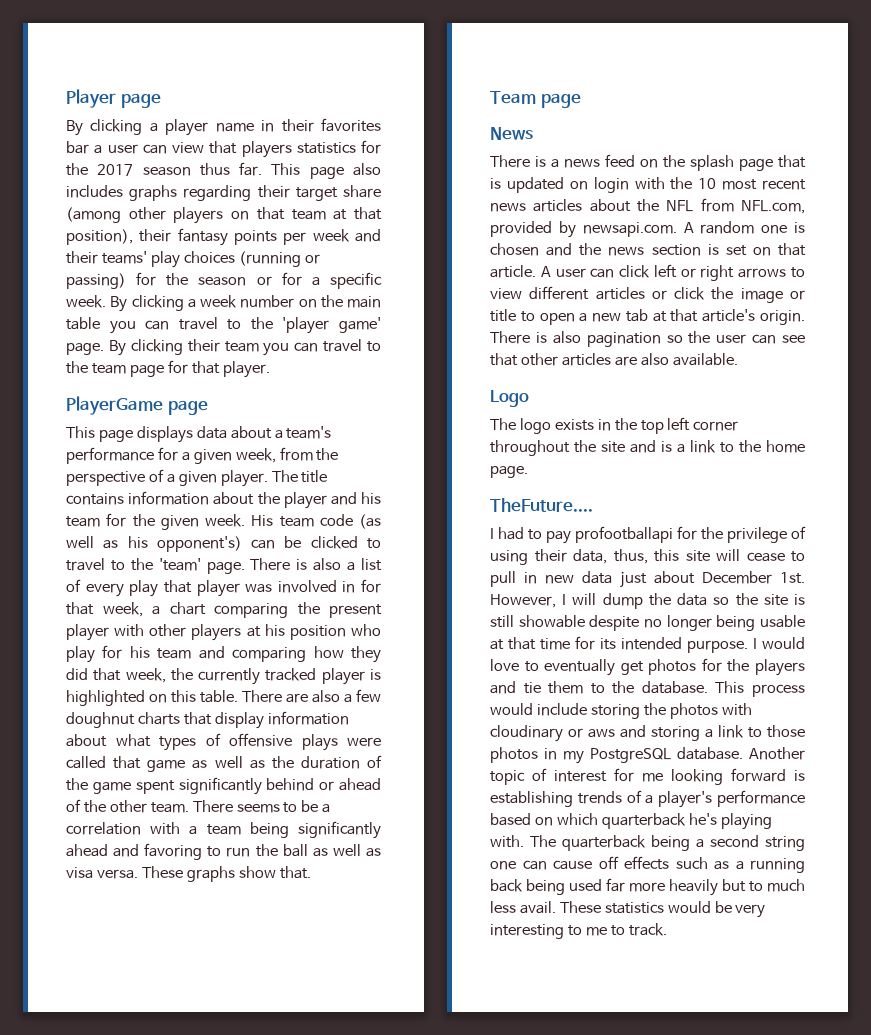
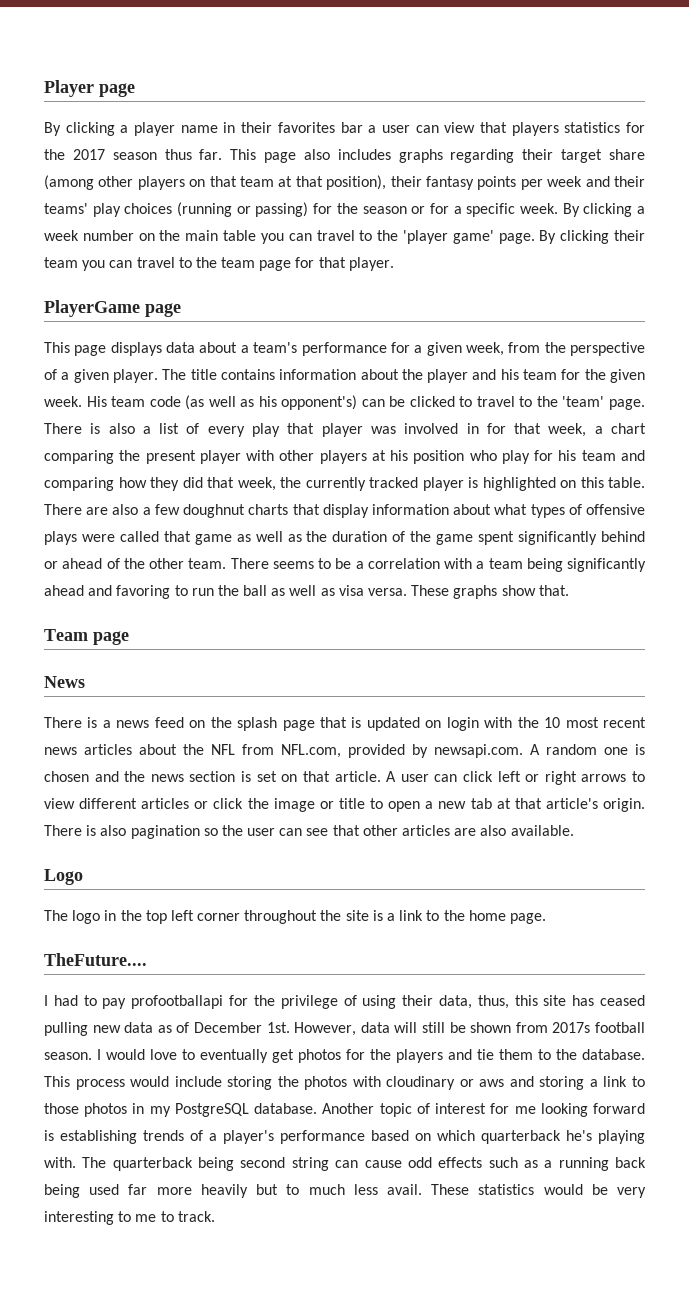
[554,419,594,431] exists -> (101, 917) none
[630,440,656,453] and -> (369, 915) none
[716,549,805,562] [490,571,805,588] [490,593,805,609] [490,615,805,631] [490,636,748,653] will cease to pull in new data just about December 1st. However, I will dump the data so the site is still showable despite no longer being usable at that time for its intended purpose. -> [572,995,645,1006] [44,1022,646,1036] [44,1052,92,1060] has ceased pulling new data as of December 1st. However, data will still be shown from 2017s football season.
[696,839,704,848] a -> (235, 1164) none
[490,861,516,870] one -> (329, 1164) none
[598,856,619,869] off -> [407,1157,432,1168] odd

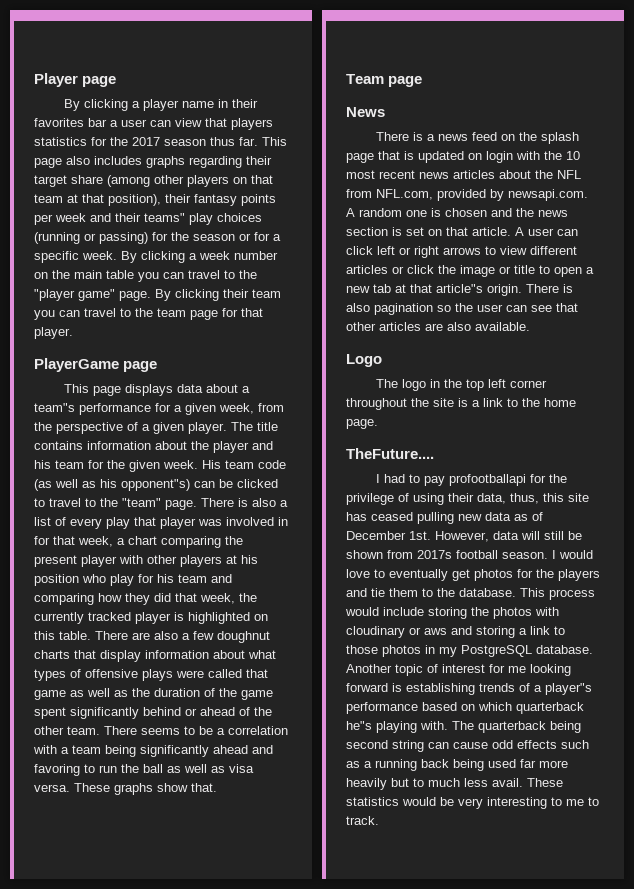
[44,203,88,214] teams' -> [144,213,185,222] teams"
[402,230,494,244] 'player game' -> [34,289,115,301] "player game"
[253,342,298,353] team's -> [34,403,75,412] team"s
[281,395,358,410] opponent's) -> [121,479,190,491] opponent"s)
[562,396,605,407] 'team' -> [122,498,161,507] "team"
[545,798,598,809] article's -> [436,284,483,293] article"s
[223,1130,274,1144] player's -> [545,683,592,695] player"s
[566,1130,592,1141] he's -> [346,721,372,730] he"s

